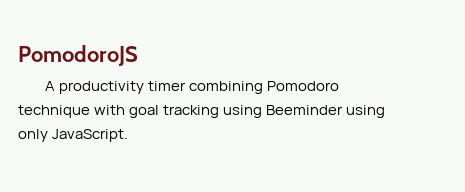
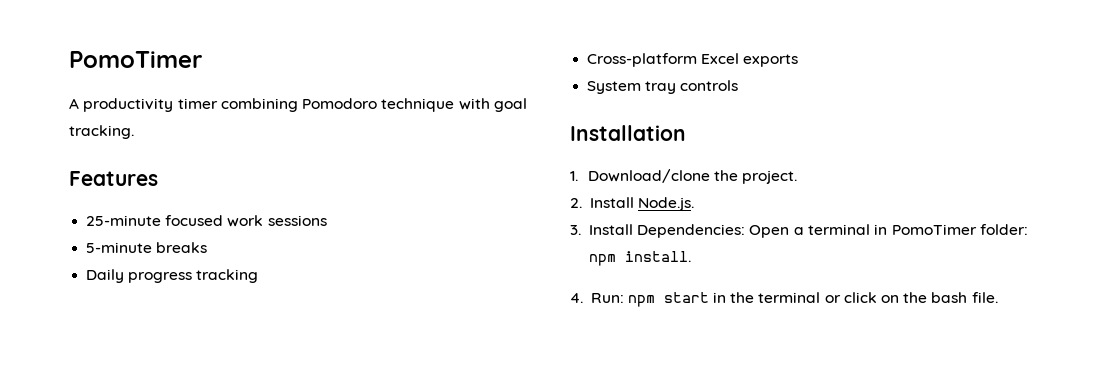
[18,45,138,66] PomodoroJS -> [69,51,202,68] PomoTimer
[163,105,386,118] [18,129,129,142] tracking using Beeminder using only JavaScript. -> [69,125,134,139] [69,171,158,186] [86,215,327,227] [86,242,208,253] [86,269,259,283] [587,53,799,67] [587,80,739,94] [570,125,686,141] [570,169,797,184] [570,197,694,211] [570,224,1028,238] [588,251,691,266] [570,292,998,307] tracking. // Features // 25-minute focused work sessions // 5-minute breaks // Daily progress tracking // Cross-platform Excel exports // System tray controls // Installation // 1. Download/clone the project. // 2. Install Node.js. // 3. Install Dependencies: Open a terminal in PomoTimer folder: npm install. // 4. Run: npm start in the terminal or click on the bash file.

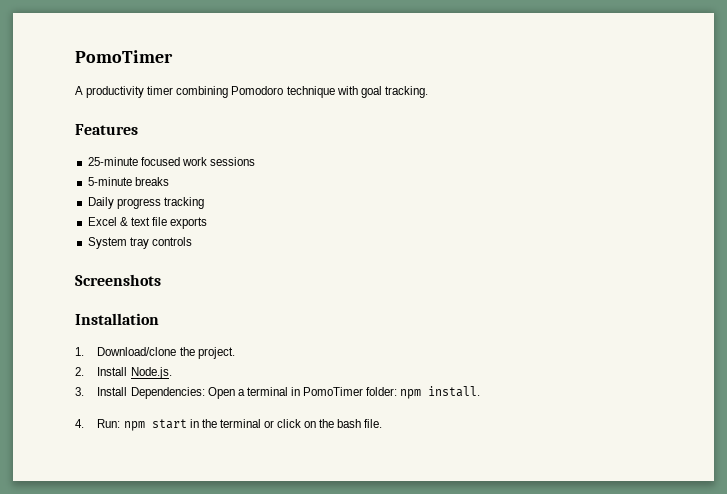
[587,53,740,67] Cross-platform Excel -> [87,217,167,226] Excel & text file
(739, 85) none -> [75,274,161,286] // Screenshots

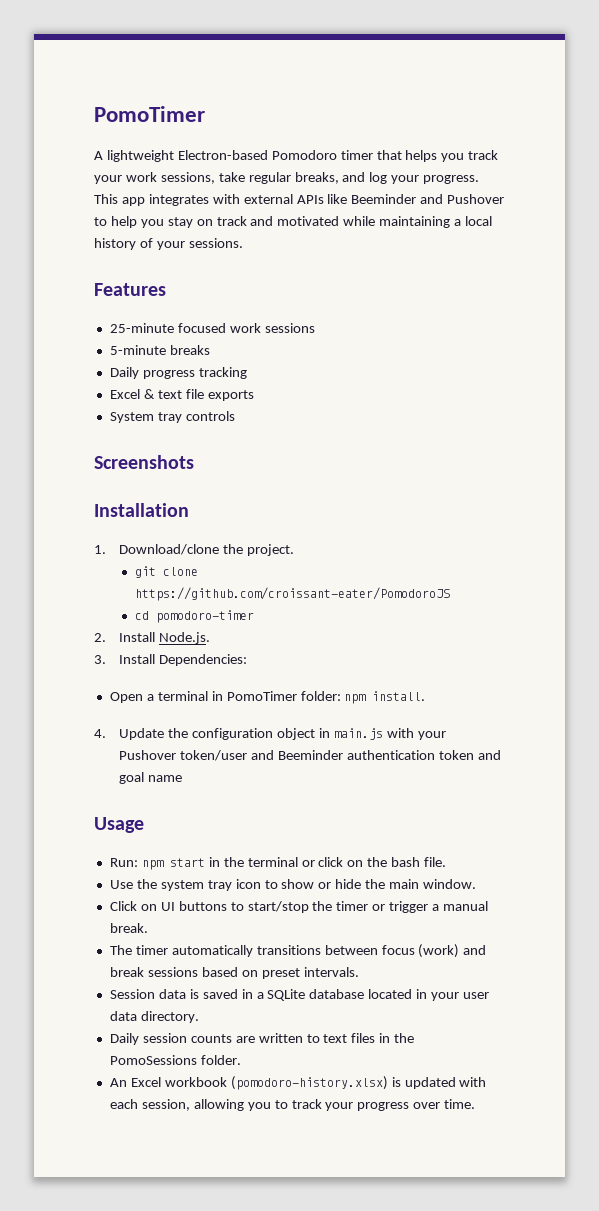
[86,86,428,98] productivity timer combining Pomodoro technique with goal tracking. -> [106,150,499,162] [94,172,480,184] [94,194,505,206] [94,216,493,228] [94,238,243,250] lightweight Electron-based Pomodoro timer that helps you track your work sessions, take regular breaks, and log your progress. This app integrates with external APIs like Beeminder and Pushover to help you stay on track and motivated while maintaining a local history of your sessions.
(235, 353) none -> [135,566,199,578] [135,587,451,601] [135,610,255,623] // git clone https://github.com/croissant-eater/PomodoroJS // cd pomodoro-timer
(205, 393) none -> (248, 660) //
(84, 423) none -> [119,728,446,740] [119,750,501,761] [119,772,183,784] [94,817,144,833] Update the configuration object in main.js with your Pushover token/user and Beeminder authentication token and goal name // Usage //
(383, 423) none -> [109,879,477,891] [109,901,489,913] [109,923,148,933] [109,944,487,958] [109,967,359,979] [109,989,490,1001] [109,1011,199,1023] [109,1033,415,1045] [109,1055,241,1065] [109,1076,487,1090] [109,1099,476,1111] // Use the system tray icon to show or hide the main window. // Click on UI buttons to start/stop the timer or trigger a manual break. // The timer automatically transitions between focus (work) and break sessions based on preset intervals. // Session data is saved in a SQLite database located in your user data directory. // Daily session counts are written to text files in the PomoSessions folder. // An Excel workbook (pomodoro-history.xlsx) is updated with each session, allowing you to track your progress over time.

